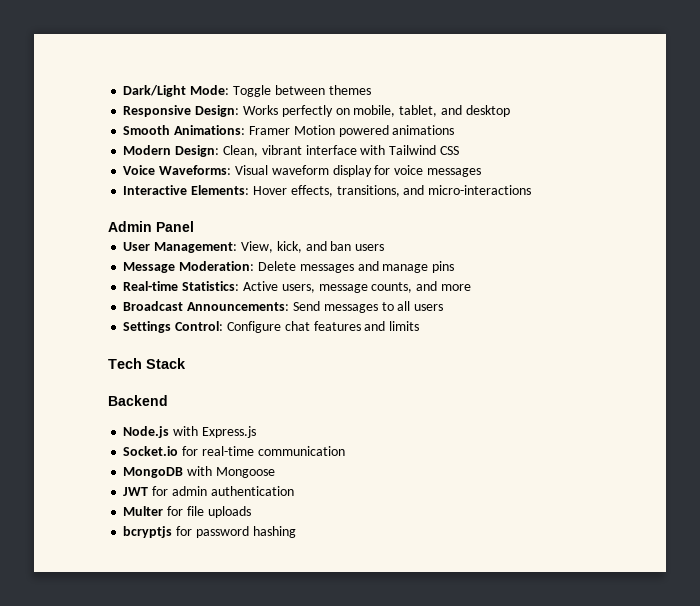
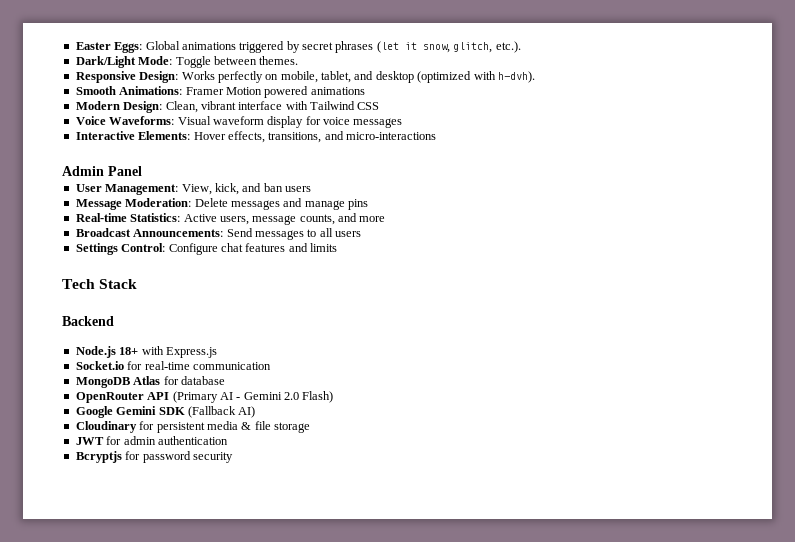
(123, 91) none -> [75,41,521,53] Easter Eggs: Global animations triggered by secret phrases (let it snow, glitch, etc.). //
[328,85,371,95] themes -> [259,56,299,65] themes.
(510, 111) none -> [417,71,535,83] (optimized with h-dvh).
(170, 432) none -> [119,347,139,355] 18+
[187,466,275,478] with Mongoose -> [133,376,225,385] [75,391,334,403] [75,406,256,418] [75,421,310,433] Atlas for database // OpenRouter API (Primary AI - Gemini 2.0 Flash) // Google Gemini SDK (Fallback AI) // Cloudinary for persistent media & file storage
[123,506,251,518] [123,526,173,538] Multer for file uploads // bcryptjs -> [75,451,122,463] Bcryptjs
[252,526,296,538] hashing -> [192,452,233,463] security

